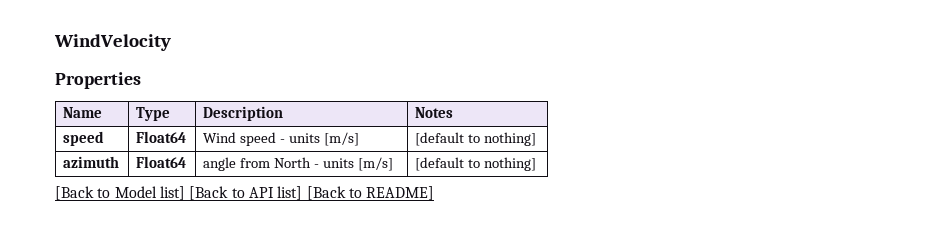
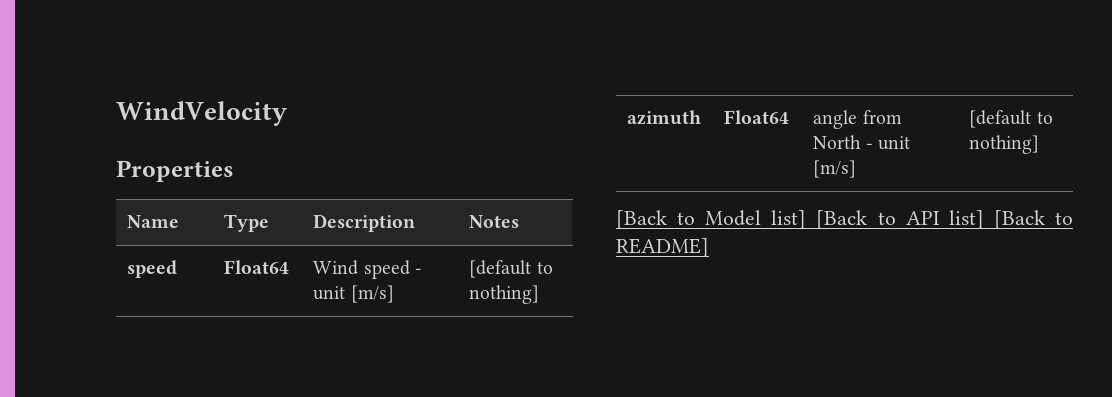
[288,133,320,143] units -> [313,286,346,300] unit
[322,158,354,168] units -> [877,136,910,150] unit

